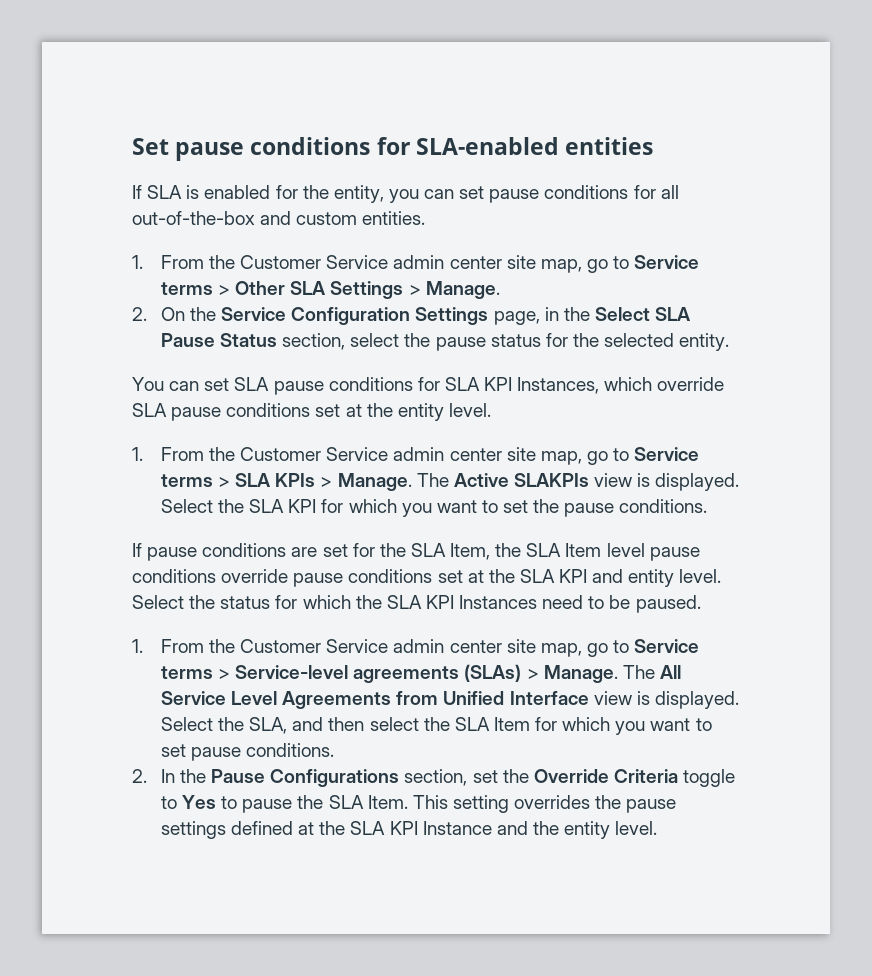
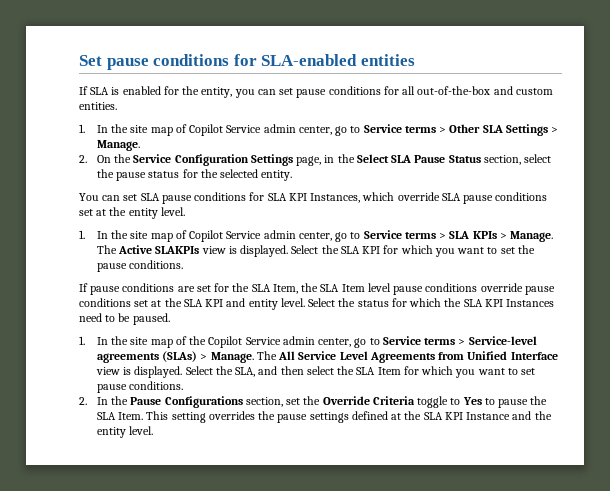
[160,255,582,273] From the Customer Service admin center site map, -> [96,124,332,136] In the site map of Copilot Service admin center,
[160,447,582,465] From the Customer Service admin center site map, -> [96,230,332,242] In the site map of Copilot Service admin center,
[160,639,582,657] From the Customer Service admin center site map, -> [96,336,352,348] In the site map of the Copilot Service admin center,

